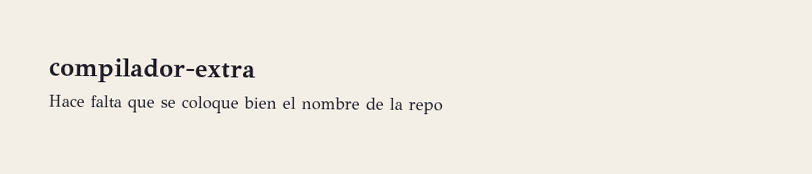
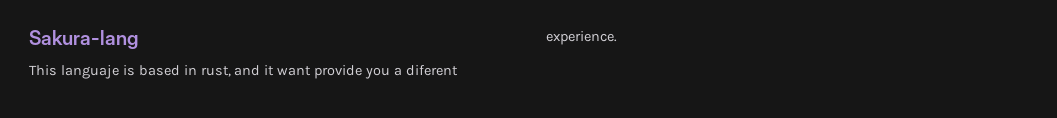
[49,57,256,84] [48,94,443,115] compilador-extra // Hace falta que se coloque bien el nombre de la repo -> [29,30,138,49] [29,65,458,79] [546,31,617,45] Sakura-lang // This languaje is based in rust, and it want provide you a diferent experience.

